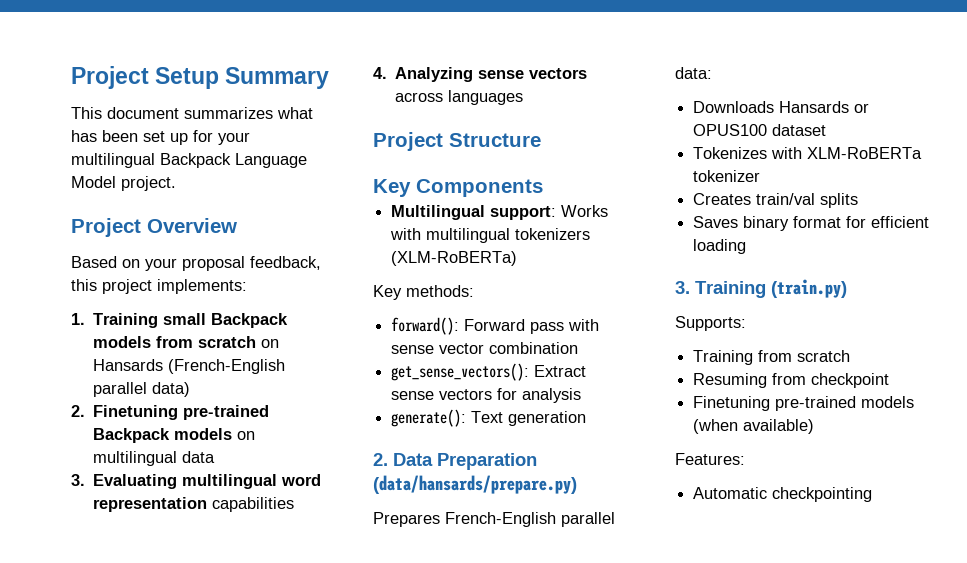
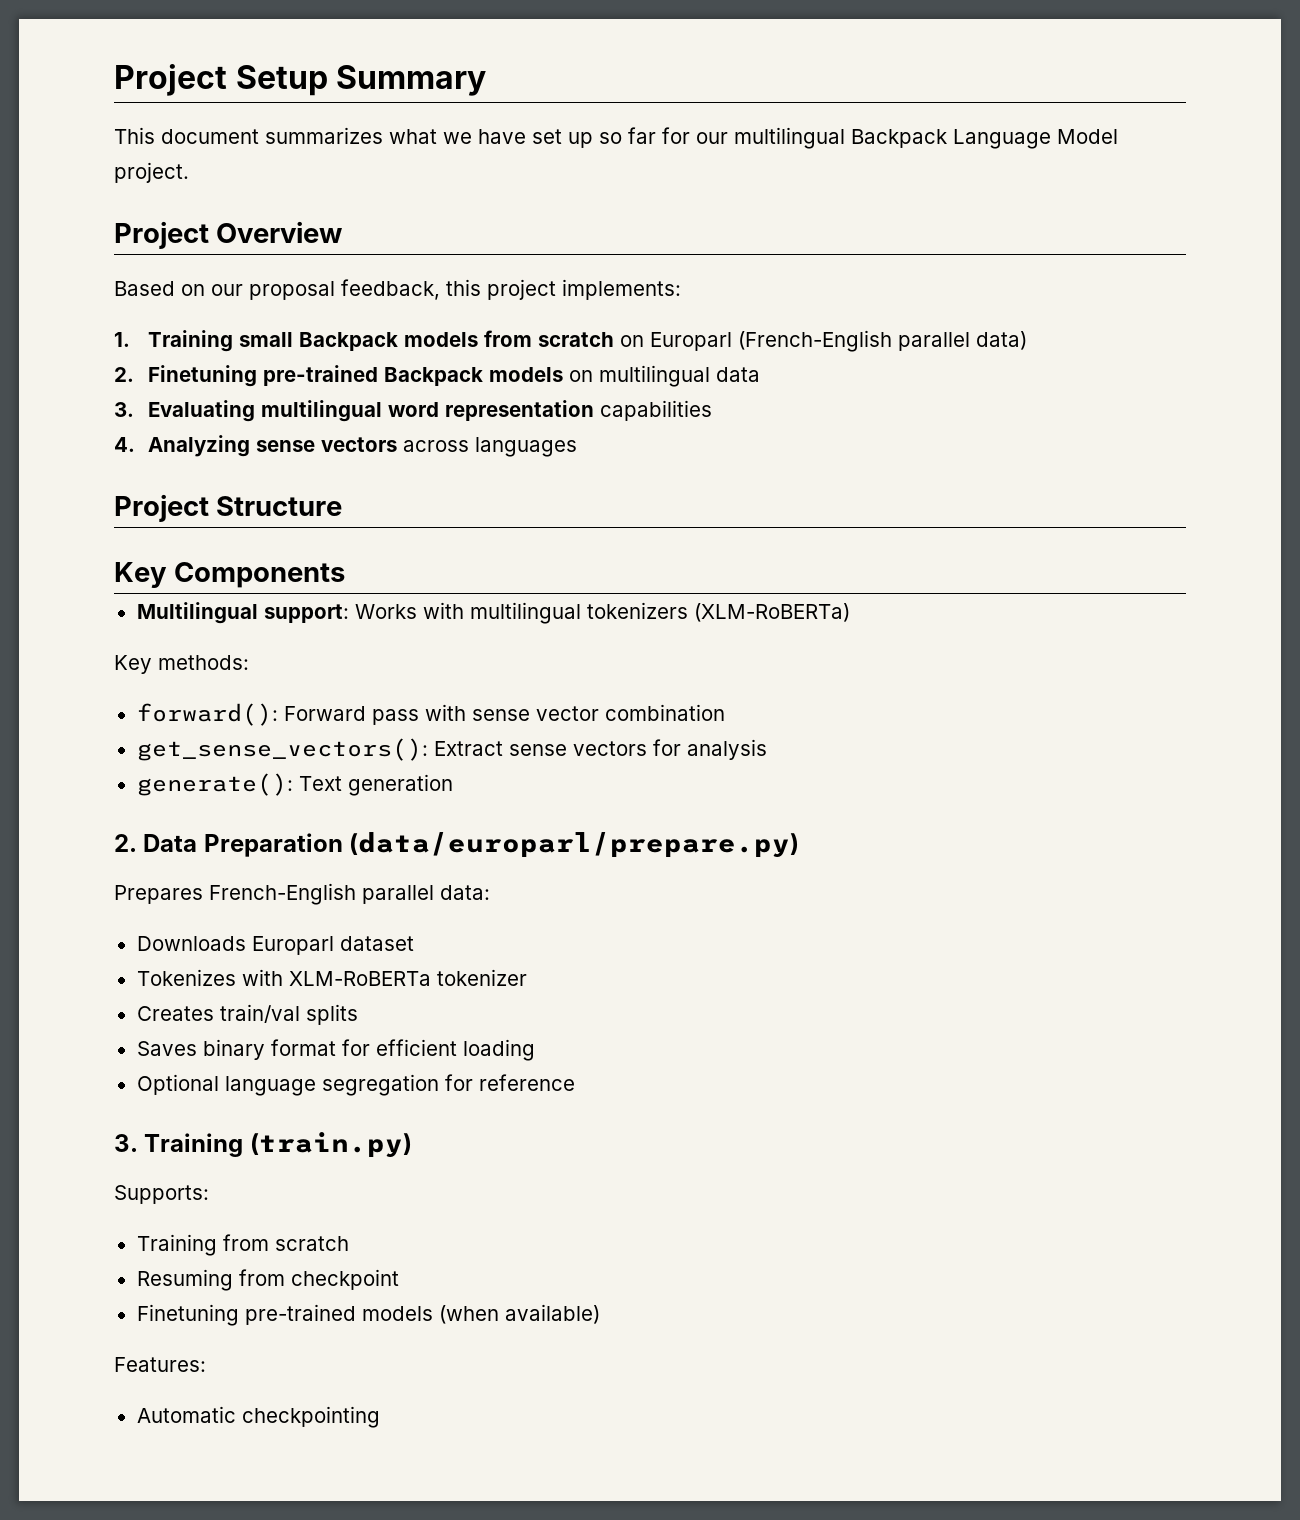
[71,130,250,145] has been set up for your -> [443,127,728,148] we have set up so far for our
[145,258,177,271] your -> [211,284,243,296] our
[93,359,164,371] Hansards -> [649,332,732,351] Europarl
[373,475,577,494] (data/hansards/prepare.py) -> [349,832,800,858] (data/europarl/prepare.py)
[779,101,870,113] [693,124,768,136] Hansards or OPUS100 -> [251,936,334,955] Europarl
(747, 246) none -> [136,1074,575,1096] // Optional language segregation for reference

